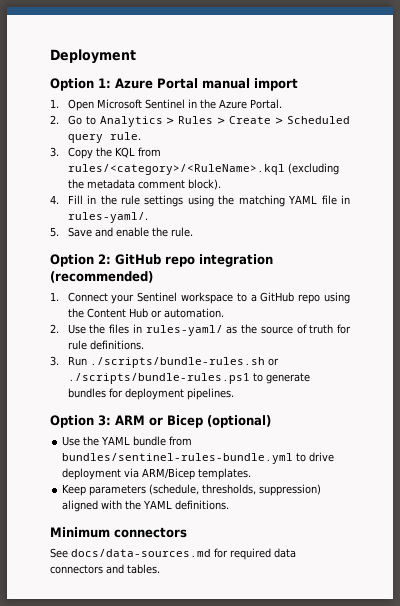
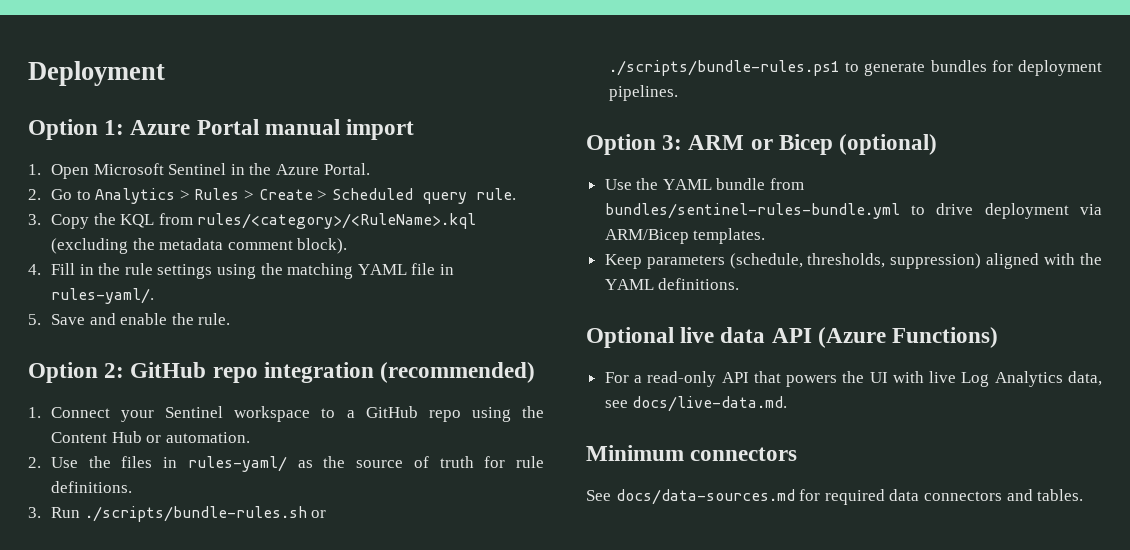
(230, 505) none -> [586,327,999,348] [604,371,1102,387] [604,396,788,412] // Optional live data API (Azure Functions) // For a read-only API that powers the UI with live Log Analytics data, see docs/live-data.md.

